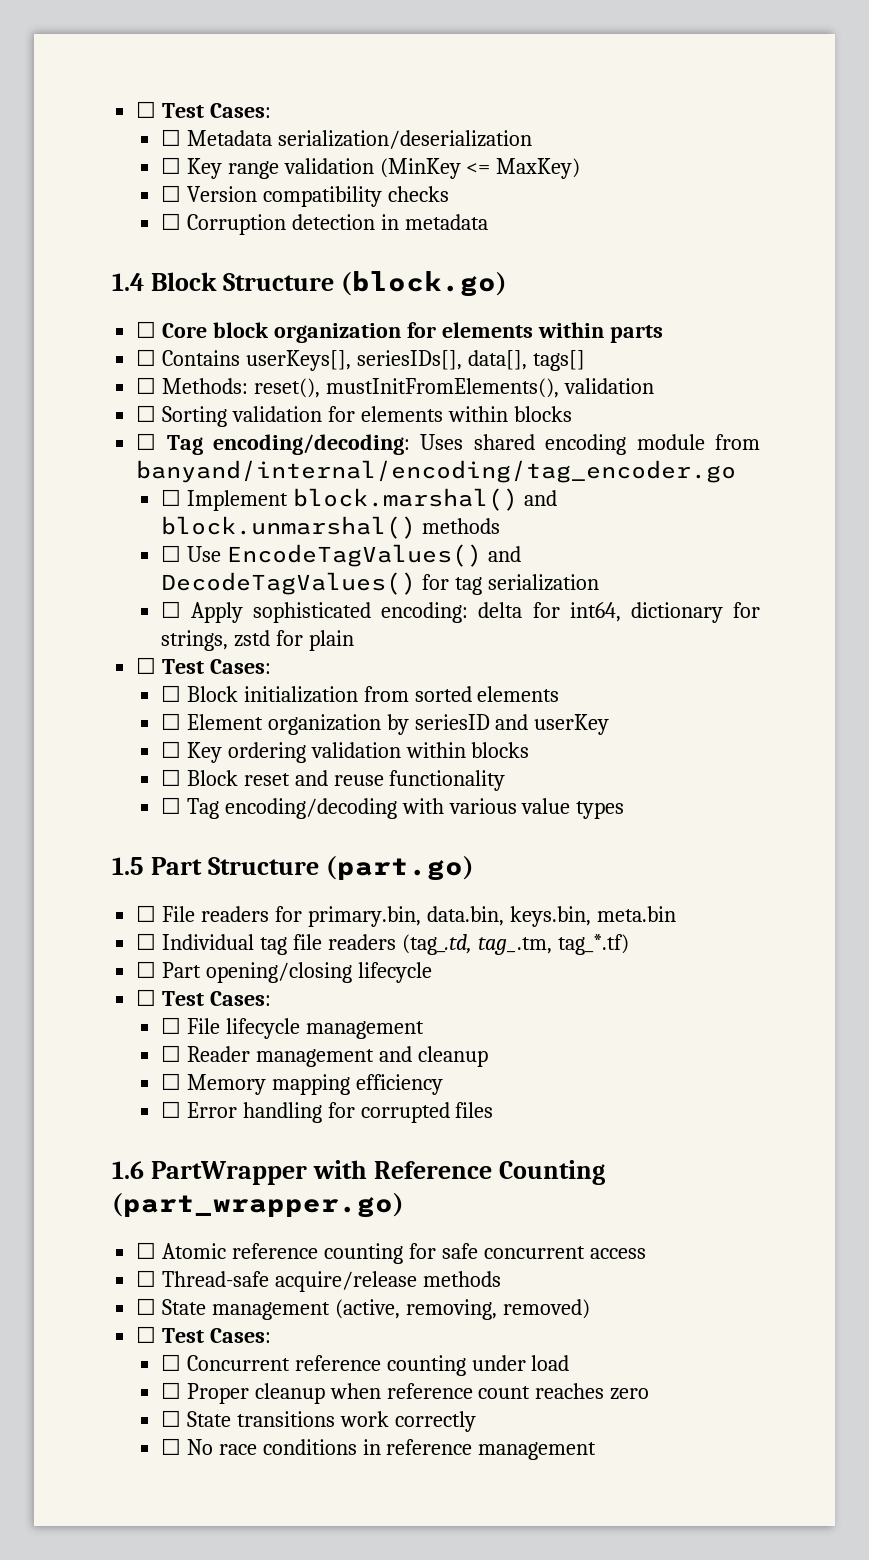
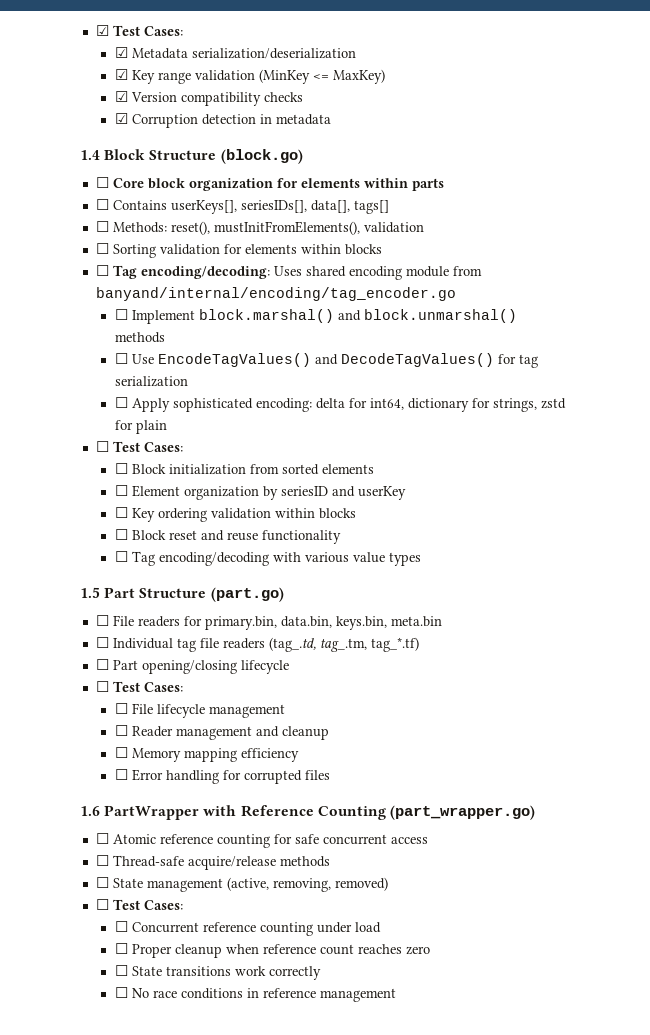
[136,101,272,118] [160,129,181,146] ☐ Test Cases: // ☐ -> [95,25,183,36] [114,47,128,58] ☑ Test Cases: // ☑
[160,157,181,174] ☐ -> [114,69,128,80] ☑
[160,185,181,202] ☐ -> [114,91,128,102] ☑
[160,213,181,230] ☐ -> [114,113,128,124] ☑

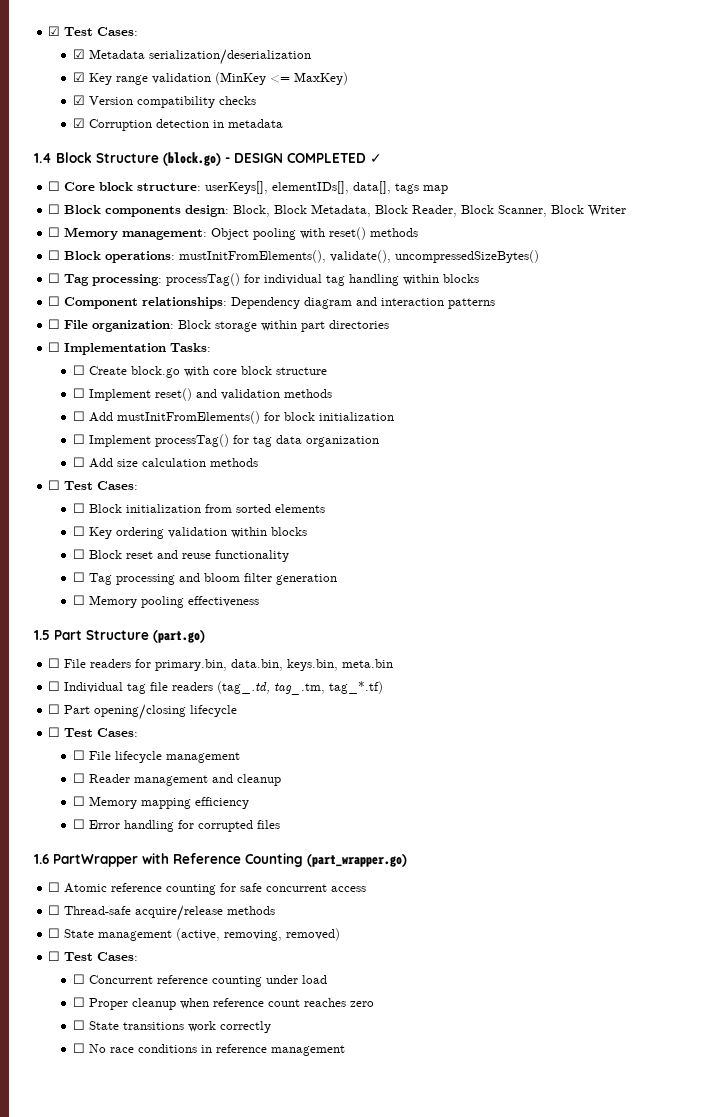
(303, 156) none -> [225,153,382,163] - DESIGN COMPLETED ✓
[188,178,444,191] [95,199,389,214] [95,221,424,235] [95,243,382,258] [95,265,482,280] [95,287,456,301] [114,309,517,324] [114,332,165,343] [114,353,538,368] [114,376,188,387] [114,397,566,412] [114,420,167,434] organization for elements within parts // ☐ Contains userKeys[], seriesIDs[], data[], tags[] // ☐ Methods: reset(), mustInitFromElements(), validation // ☐ Sorting validation for elements within blocks // ☐ Tag encoding/decoding: Uses shared encoding module from banyand/internal/encoding/tag_encoder.go // ☐ Implement block.marshal() and block.unmarshal() methods // ☐ Use EncodeTagValues() and DecodeTagValues() for tag serialization // ☐ Apply sophisticated encoding: delta for int64, dictionary for strings, zstd for plain -> [137,181,449,194] [48,204,627,217] [48,227,419,240] [48,250,540,263] [48,273,480,286] [48,296,496,309] [48,319,390,332] [48,342,212,355] [72,365,327,378] [72,388,332,401] [72,411,394,424] [72,434,379,447] [72,457,258,468] structure: userKeys[], elementIDs[], data[], tags map // ☐ Block components design: Block, Block Metadata, Block Reader, Block Scanner, Block Writer // ☐ Memory management: Object pooling with reset() methods // ☐ Block operations: mustInitFromElements(), validate(), uncompressedSizeBytes() // ☐ Tag processing: processTag() for individual tag handling within blocks // ☐ Component relationships: Dependency diagram and interaction patterns // ☐ File organization: Block storage within part directories // ☐ Implementation Tasks: // ☐ Create block.go with core block structure // ☐ Implement reset() and validation methods // ☐ Add mustInitFromElements() for block initialization // ☐ Implement processTag() for tag data organization // ☐ Add size calculation methods
[114,485,406,500] // ☐ Element organization by seriesID and userKey -> (325, 508) none
[158,552,421,566] encoding/decoding with various value types -> [115,573,337,585] [72,595,259,608] processing and bloom filter generation // ☐ Memory pooling effectiveness

